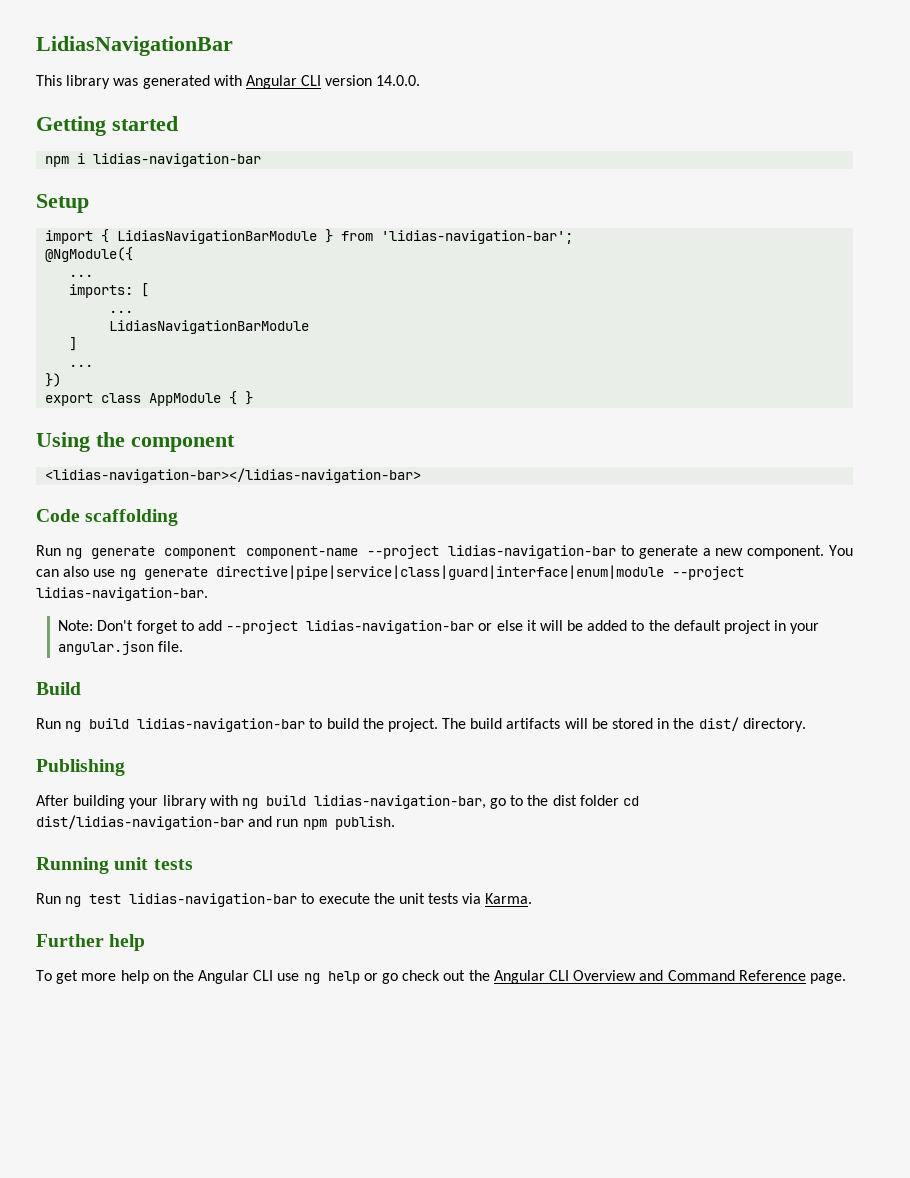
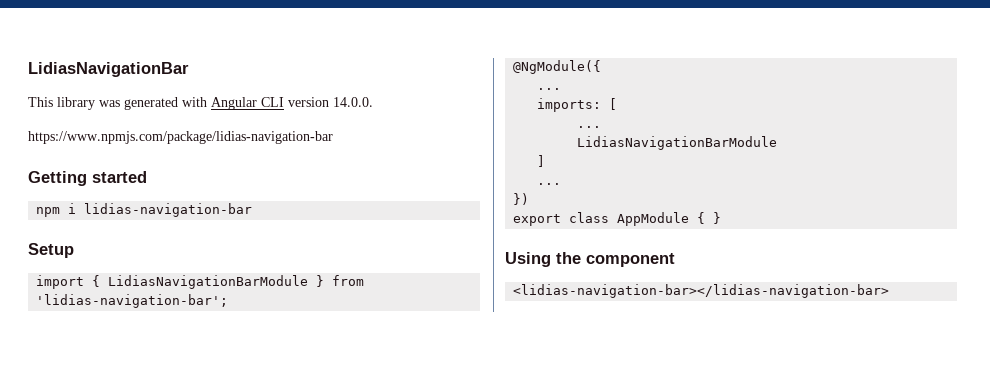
(421, 80) none -> [28,131,333,144] // https://www.npmjs.com/package/lidias-navigation-bar
[36,509,179,526] [36,545,853,559] [36,565,744,580] [36,587,208,601] [58,620,820,634] [58,641,184,655] [36,682,81,695] [36,717,806,732] [36,759,125,776] [36,795,640,809] [36,815,395,830] [36,857,193,874] [36,893,533,907] [36,934,146,951] [36,970,846,984] // Code scaffolding // Run ng generate component component-name --project lidias-navigation-bar to generate a new component. You can also use ng generate directive|pipe|service|class|guard|interface|enum|module --project lidias-navigation-bar. // Note: Don't forget to add --project lidias-navigation-bar or else it will be added to the default project in your angular.json file. // Build // Run ng build lidias-navigation-bar to build the project. The build artifacts will be stored in the dist/ directory. // Publishing // After building your library with ng build lidias-navigation-bar, go to the dist folder cd dist/lidias-navigation-bar and run npm publish. // Running unit tests // Run ng test lidias-navigation-bar to execute the unit tests via Karma. // Further help // To get more help on the Angular CLI use ng help or go check out the Angular CLI Overview and Command Reference page. -> (890, 291) none

